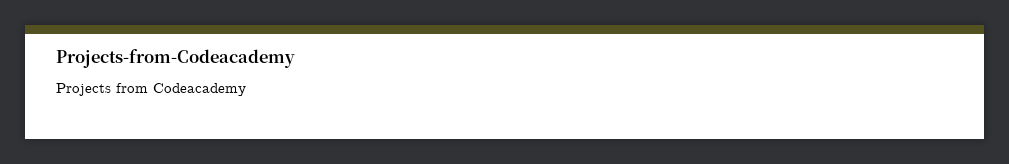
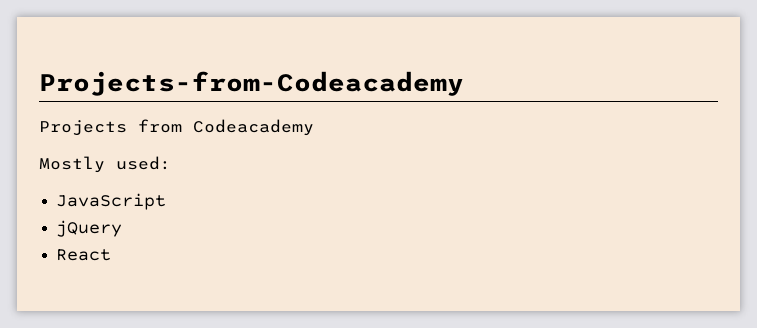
(246, 89) none -> [39,156,171,173] [56,193,167,210] [56,220,123,237] [56,249,112,261] // Mostly used: // JavaScript // jQuery // React

